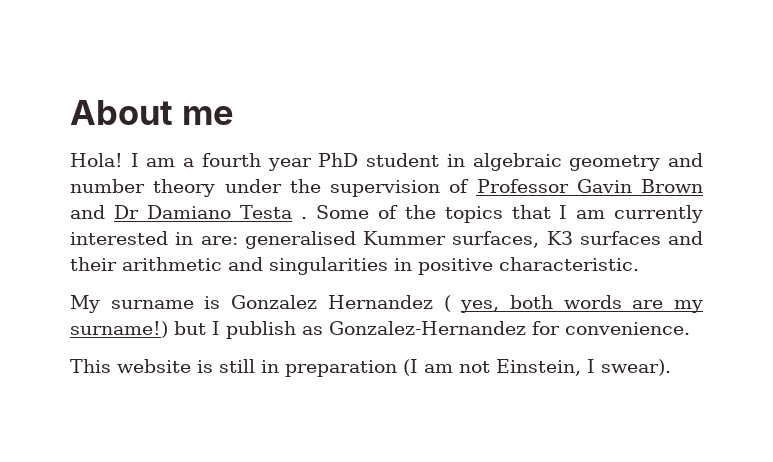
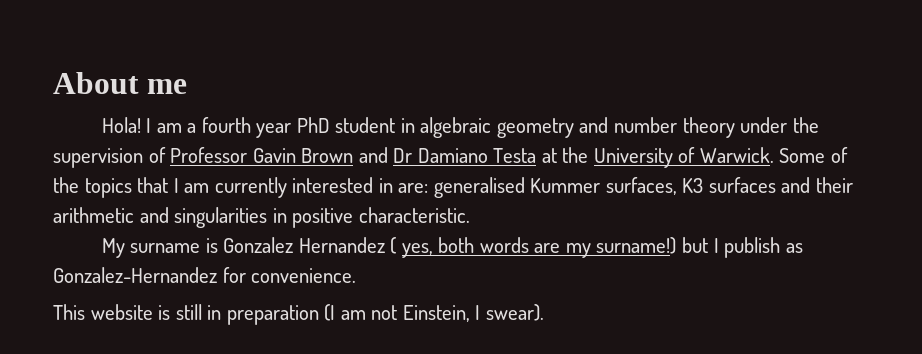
[301,217,308,219] . -> [541,147,774,168] at the University of Warwick.

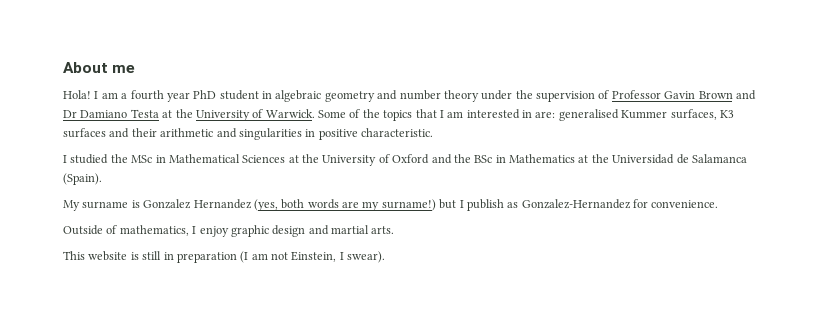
[214,177,287,198] currently -> (464, 114) none
(470, 215) none -> [63,154,747,166] [63,173,102,185] // I studied the MSc in Mathematical Sciences at the University of Oxford and the BSc in Mathematics at the Universidad de Salamanca (Spain).
[390,237,433,258] ( yes, -> [253,199,278,211] (yes,
(357, 275) none -> [63,225,395,237] // Outside of mathematics, I enjoy graphic design and martial arts.

